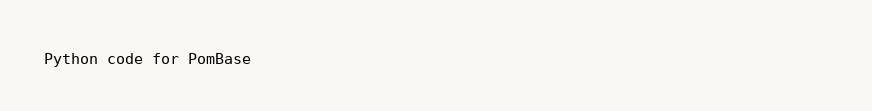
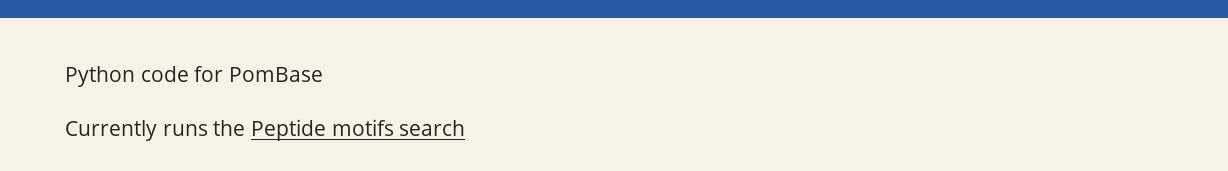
(251, 58) none -> [65,119,466,141] // Currently runs the Peptide motifs search

